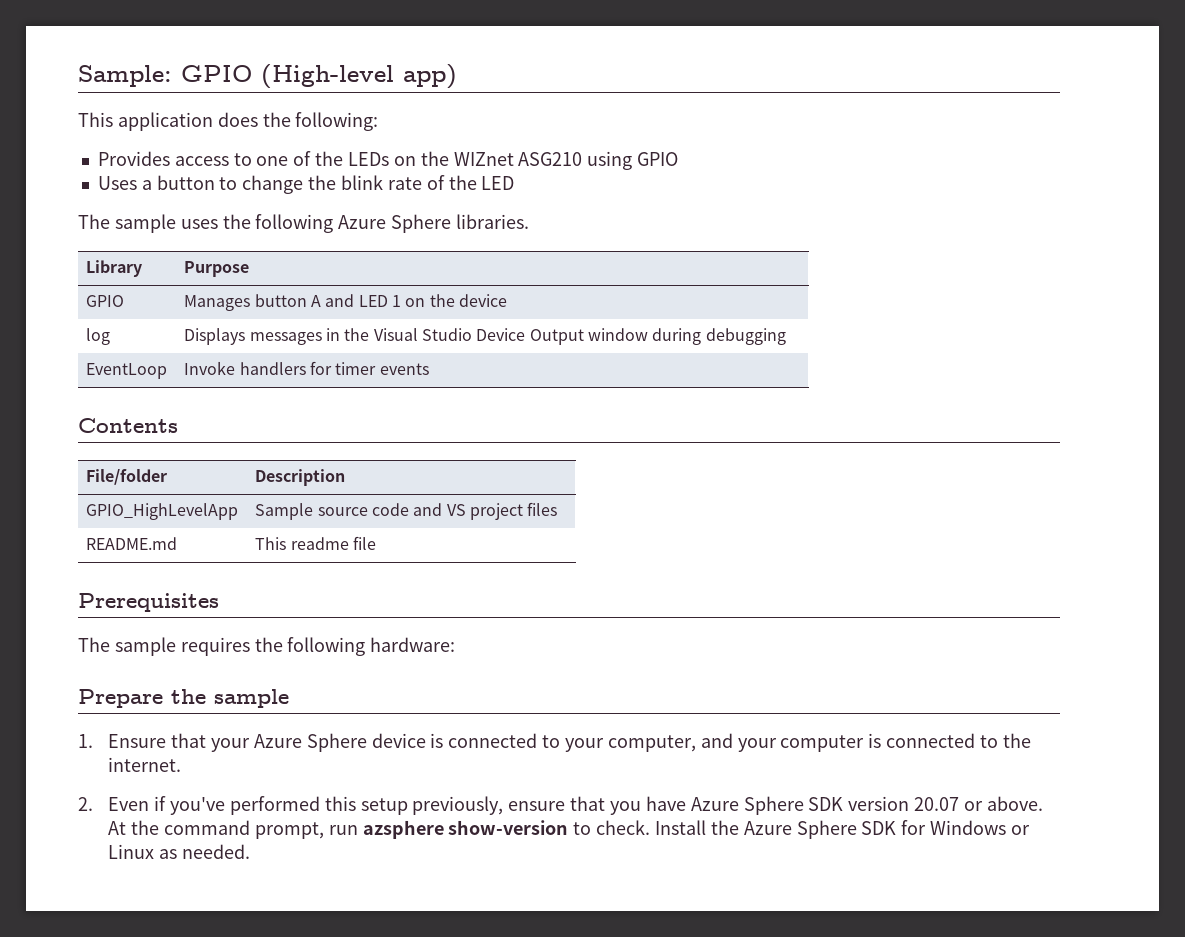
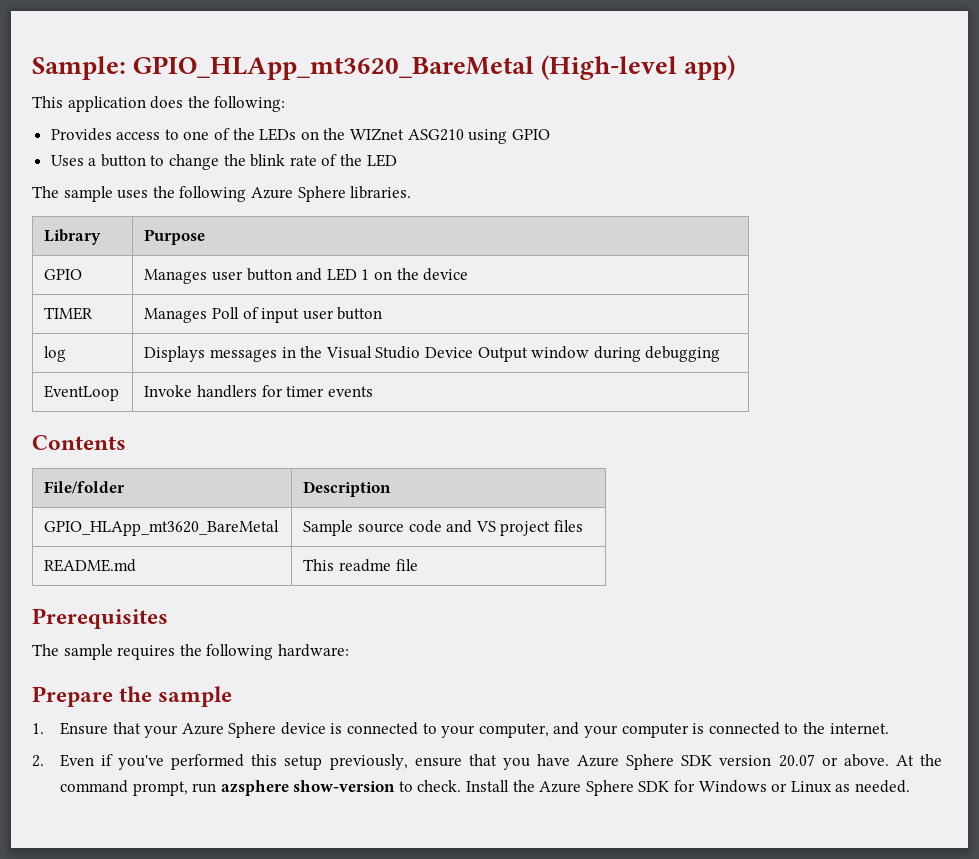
[181,65,252,82] GPIO -> [133,56,535,80] GPIO_HLApp_mt3620_BareMetal
[254,294,322,307] button A -> [211,268,292,281] user button
(508, 300) none -> [44,307,94,320] [144,307,383,323] // TIMER | Manages Poll of input user button
[86,503,239,520] GPIO_HighLevelApp -> [44,520,280,536] GPIO_HLApp_mt3620_BareMetal

